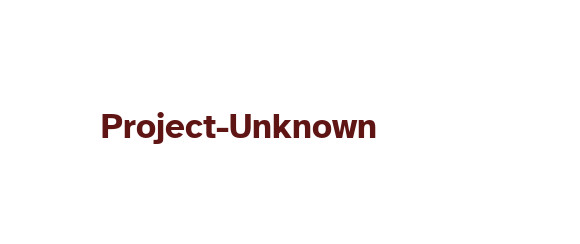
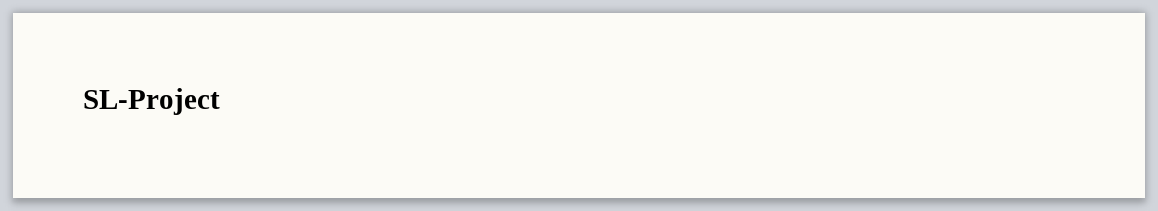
[101,112,377,144] Project-Unknown -> [83,88,220,115] SL-Project

